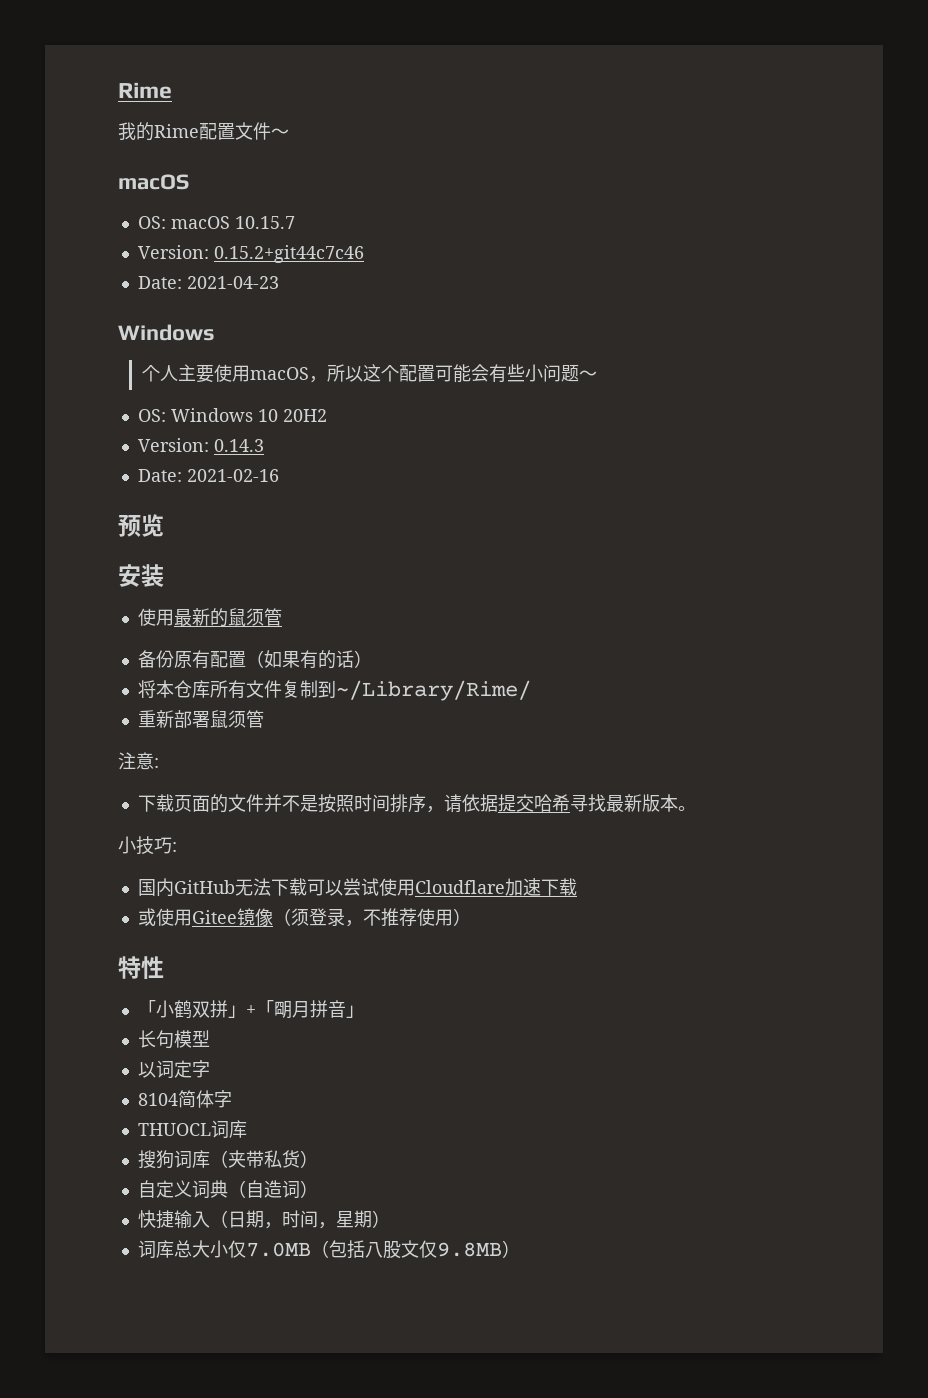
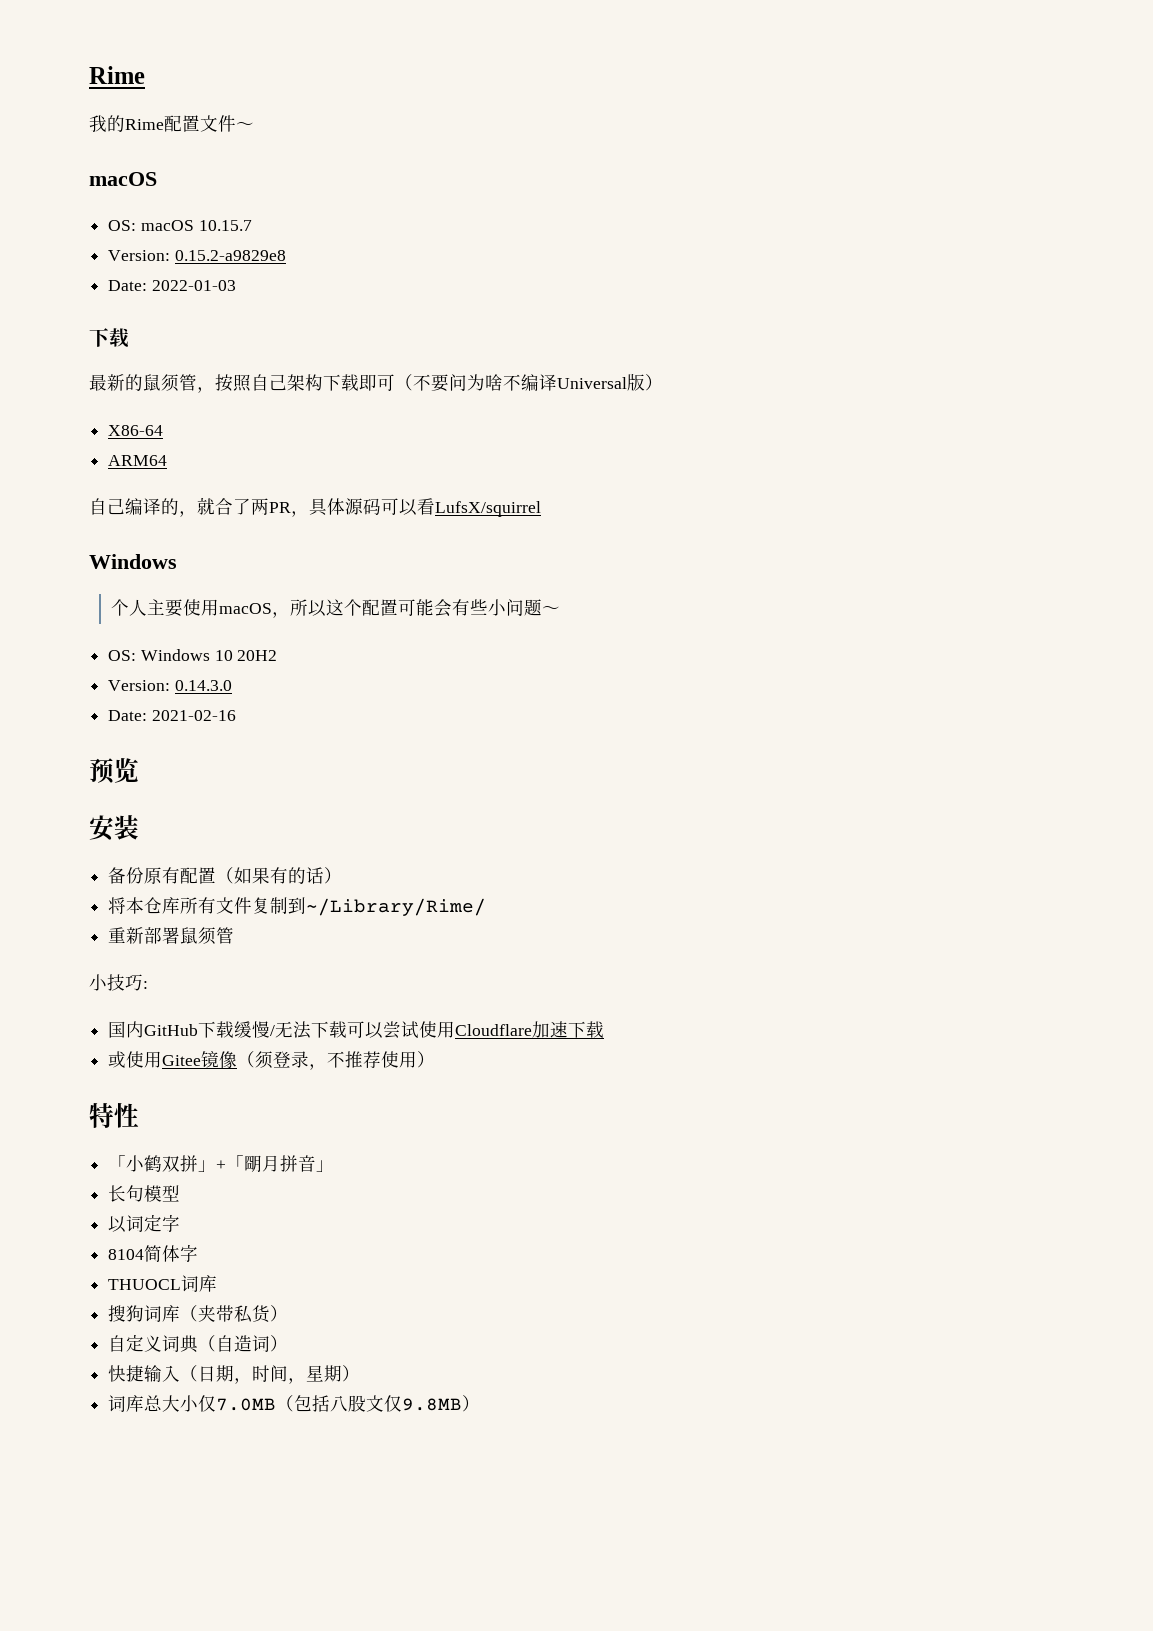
[213,245,364,263] [137,276,279,289] 0.15.2+git44c7c46 // Date: 2021-04-23 -> [174,250,286,261] [108,280,236,291] [89,328,129,348] [89,373,663,393] [108,425,164,436] [108,455,168,466] [89,497,541,517] 0.15.2-a9829e8 // Date: 2022-01-03 // 下载 // 最新的鼠须管，按照自己架构下载即可（不要问为啥不编译Universal版） // X86-64 // ARM64 // 自己编译的，就合了两PR，具体源码可以看LufsX/squirrel
[213,439,264,452] 0.14.3 -> [174,680,232,691] 0.14.3.0
[137,608,282,627] // 使用最新的鼠须管 -> (139, 827) none
[118,752,159,770] [137,794,696,813] // 注意: // 下载页面的文件并不是按照时间排序，请依据提交哈希寻找最新版本。 -> (235, 935) none
(235, 887) none -> [198,1021,276,1038] 下载缓慢/

